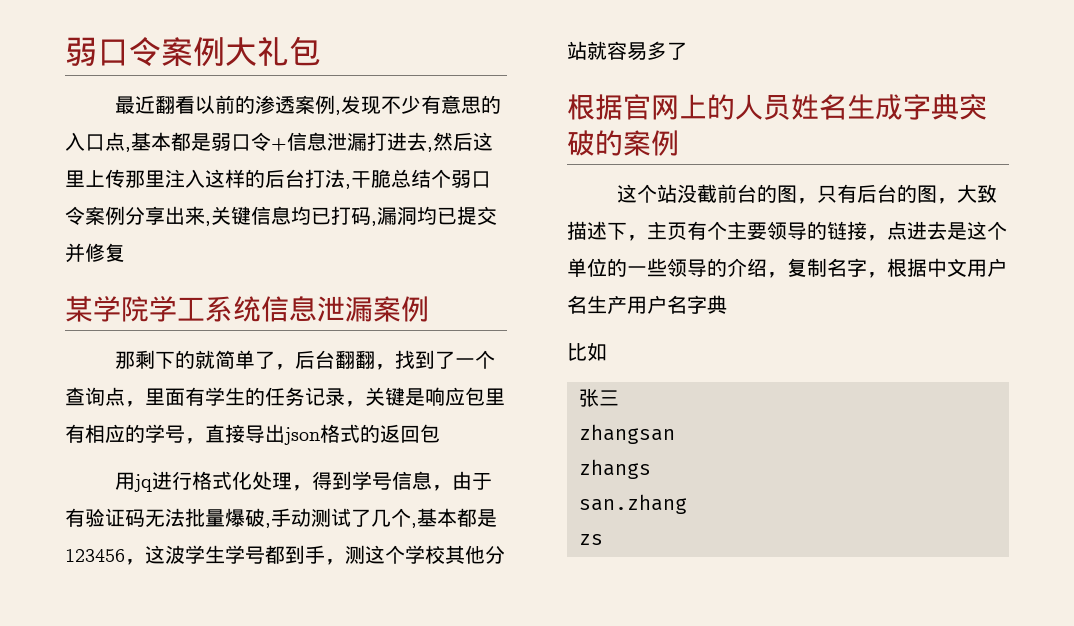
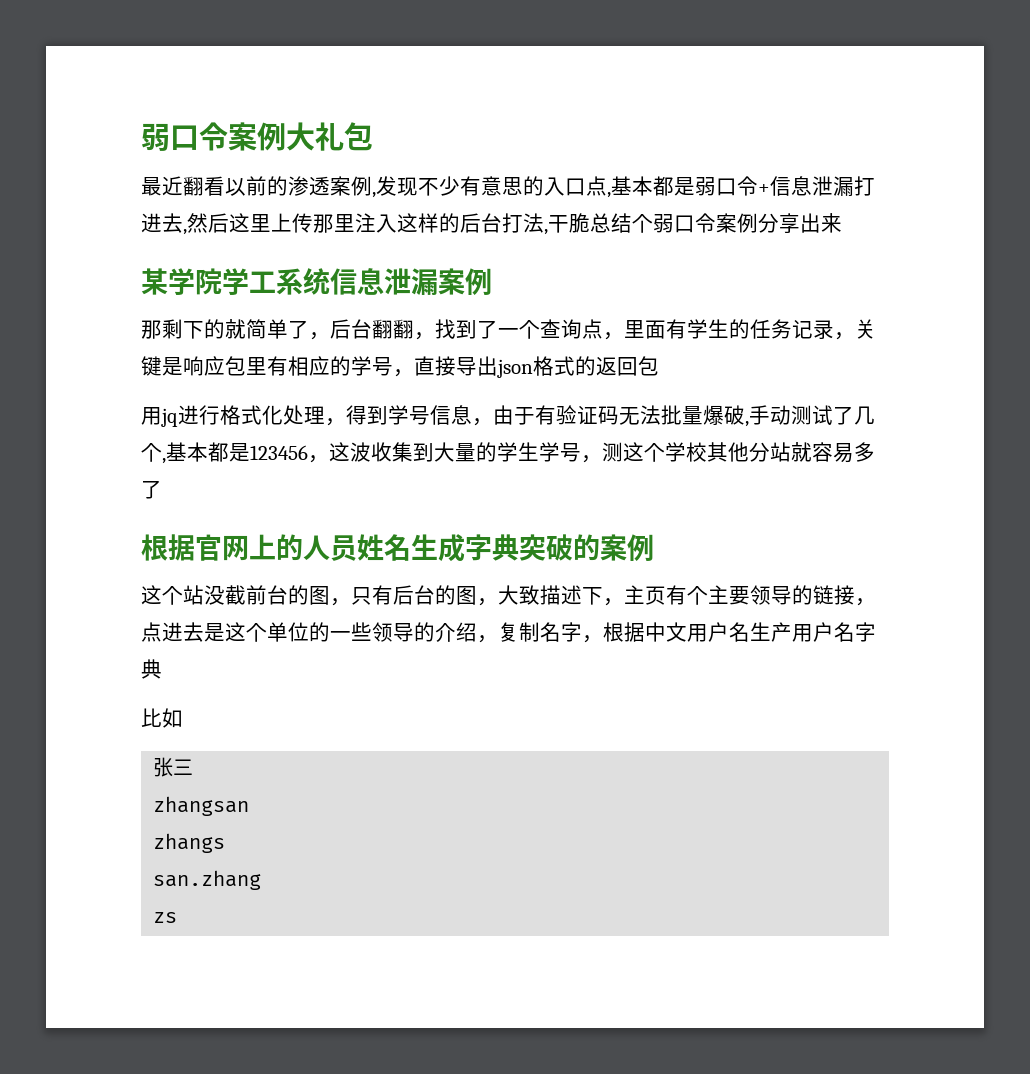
[205,206,497,226] [65,243,125,263] ,关键信息均已打码,漏洞均已提交并修复 -> (842, 223) none
(185, 554) none -> [371,442,497,462] 收集到大量的
[265,545,325,564] 都到手 -> (581, 452) none

